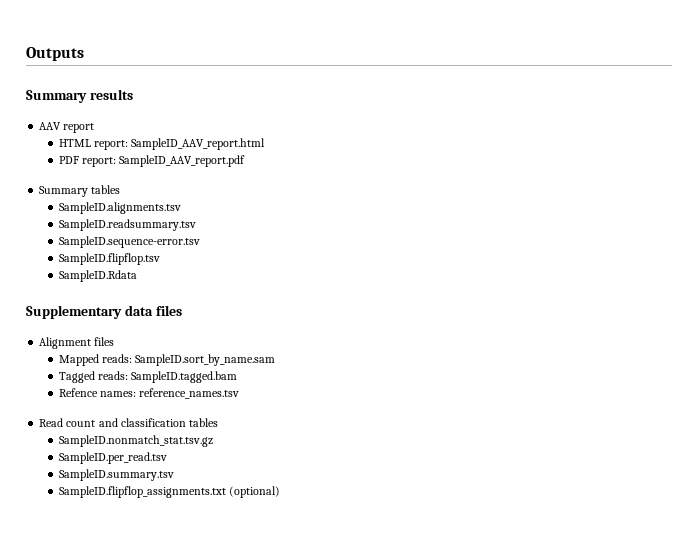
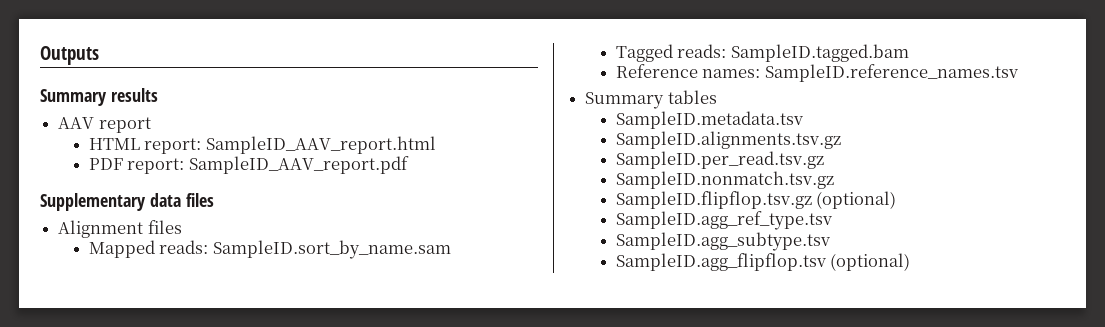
[39,185,121,197] [58,202,181,214] [58,219,196,231] [58,236,200,248] [58,253,160,265] [58,270,137,282] // Summary tables // SampleID.alignments.tsv // SampleID.readsummary.tsv // SampleID.sequence-error.tsv // SampleID.flipflop.tsv // SampleID.Rdata -> (409, 165) none
[58,388,240,399] [39,418,219,427] [58,435,213,447] [58,452,167,464] [58,469,174,481] [58,486,226,498] Refence names: reference_names.tsv // Read count and classification tables // SampleID.nonmatch_stat.tsv.gz // SampleID.per_read.tsv // SampleID.summary.tsv // SampleID.flipflop_assignments.txt -> [615,64,1018,82] [585,90,717,109] [615,111,803,129] [615,131,841,149] [615,151,824,169] [615,171,834,189] [615,191,897,209] [615,211,832,230] [615,232,830,251] [615,253,826,271] Reference names: SampleID.reference_names.tsv // Summary tables // SampleID.metadata.tsv // SampleID.alignments.tsv.gz // SampleID.per_read.tsv.gz // SampleID.nonmatch.tsv.gz // SampleID.flipflop.tsv.gz (optional) // SampleID.agg_ref_type.tsv // SampleID.agg_subtype.tsv // SampleID.agg_flipflop.tsv

